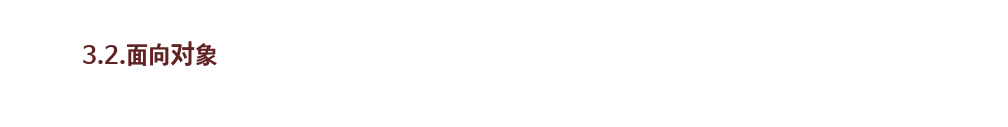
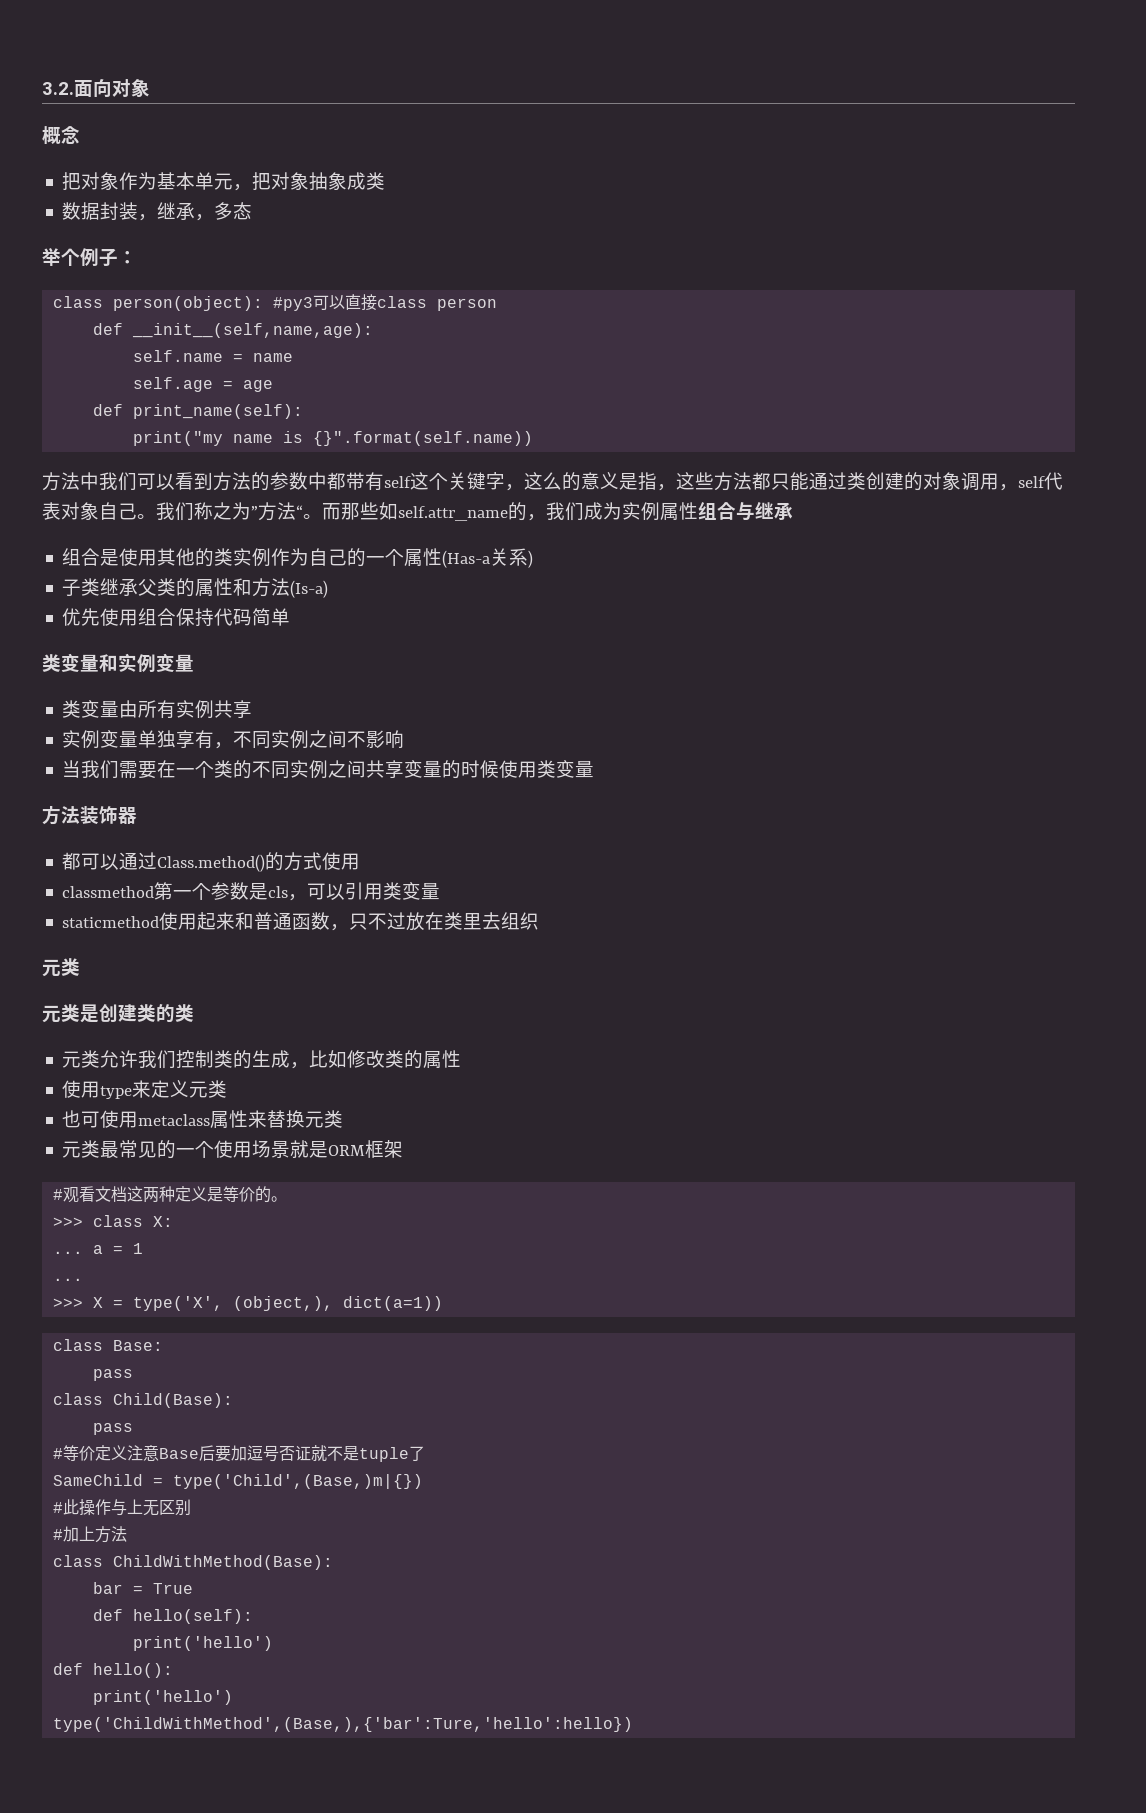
(217, 54) none -> [42,126,80,145] [62,172,386,191] [62,202,253,221] [42,248,137,267] [53,294,498,311] [93,323,374,338] [133,350,294,362] [133,377,274,392] [93,404,304,419] [133,431,534,446] [42,472,1063,491] [42,501,793,521] [62,548,534,568] [62,578,329,598] [62,608,291,627] [42,653,194,672] [62,700,253,719] [62,730,405,749] [62,760,595,779] [42,805,137,825] [62,852,361,872] [62,882,441,901] [62,912,540,931] [42,958,80,977] [42,1004,194,1023] [62,1050,462,1069] [62,1080,228,1099] [62,1110,344,1129] [62,1140,404,1159] [53,1186,288,1203] [53,1215,174,1227] [53,1243,144,1254] [53,1278,84,1281] [53,1296,444,1311] [53,1339,164,1351] [93,1369,134,1381] [53,1393,234,1408] [93,1423,134,1435] [53,1445,426,1462] [53,1474,424,1489] [53,1499,192,1516] [53,1526,128,1543] [53,1555,334,1570] [93,1582,194,1594] [93,1609,254,1624] [133,1636,274,1651] [53,1663,174,1678] [93,1690,234,1705] [53,1717,634,1732] // 概念 // 把对象作为基本单元，把对象抽象成类 // 数据封装，继承，多态 // 举个例子： // class person(object): #py3可以直接class person // def __init__(self,name,age): // self.name = name // self.age = age // def print_name(self): // print("my name is {}".format(self.name)) // 方法中我们可以看到方法的参数中都带有self这个关键字，这么的意义是指，这些方法都只能通过类创建的对象调用，self代表对象自己。我们称之为”方法“。而那些如self.attr_name的，我们成为实例属性组合与继承 // 组合是使用其他的类实例作为自己的一个属性(Has-a关系) // 子类继承父类的属性和方法(Is-a) // 优先使用组合保持代码简单 // 类变量和实例变量 // 类变量由所有实例共享 // 实例变量单独享有，不同实例之间不影响 // 当我们需要在一个类的不同实例之间共享变量的时候使用类变量 // 方法装饰器 // 都可以通过Class.method()的方式使用 // classmethod第一个参数是cls，可以引用类变量 // staticmethod使用起来和普通函数，只不过放在类里去组织 // 元类 // 元类是创建类的类 // 元类允许我们控制类的生成，比如修改类的属性 // 使用type来定义元类 // 也可使用metaclass属性来替换元类 // 元类最常见的一个使用场景就是ORM框架 // #观看文档这两种定义是等价的。 // >>> class X: // ... a = 1 // ... // >>> X = type('X', (object,), dict(a=1)) // class Base: // pass // class Child(Base): // pass // #等价定义注意Base后要加逗号否证就不是tuple了 // SameChild = type('Child',(Base,)m|{}) // #此操作与上无区别 // #加上方法 // class ChildWithMethod(Base): // bar = True // def hello(self): // print('hello') // def hello(): // print('hello') // type('ChildWithMethod',(Base,),{'bar':Ture,'hello':hello})

